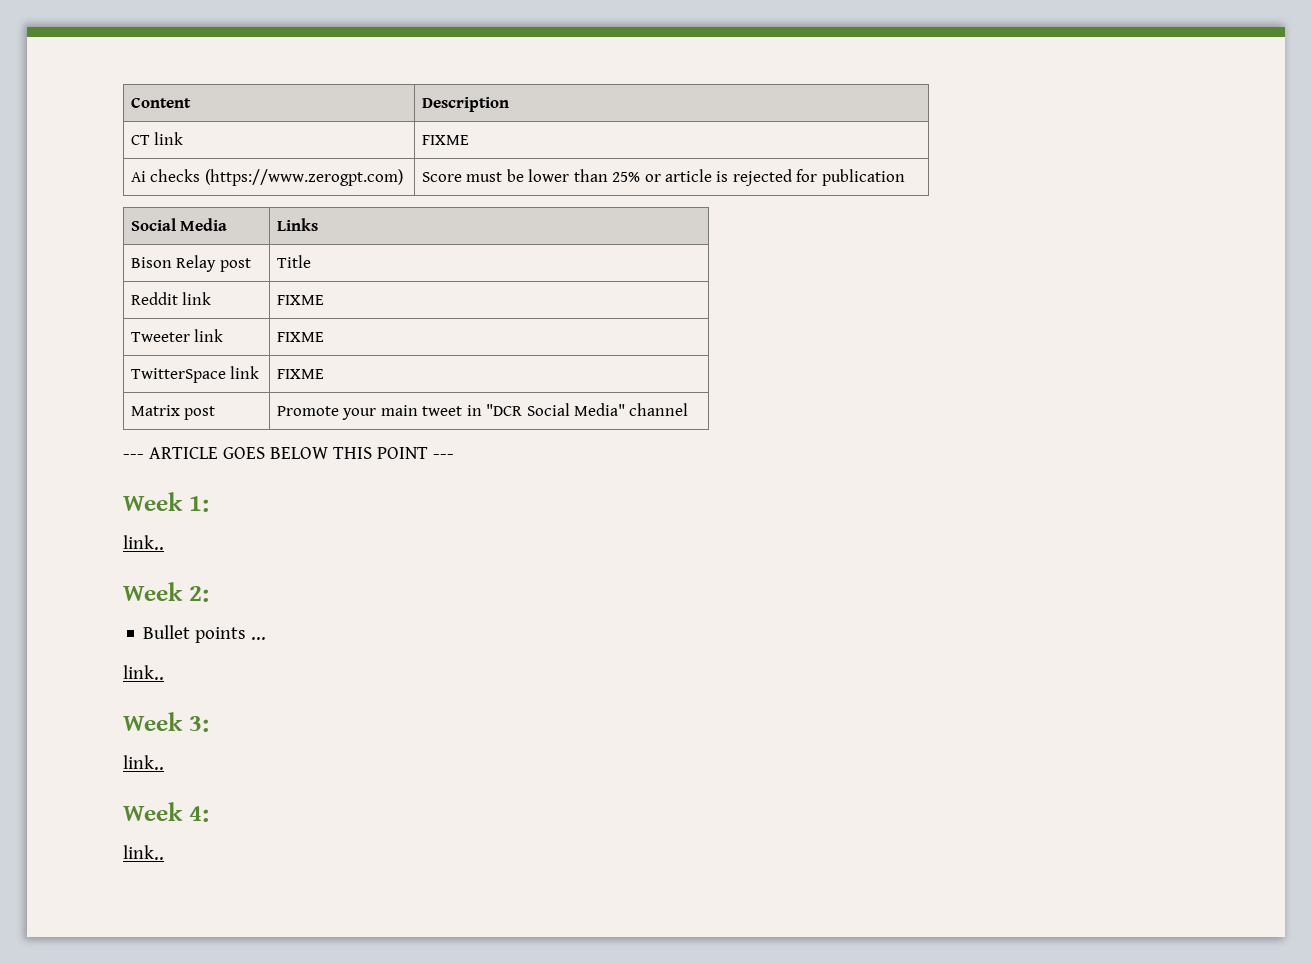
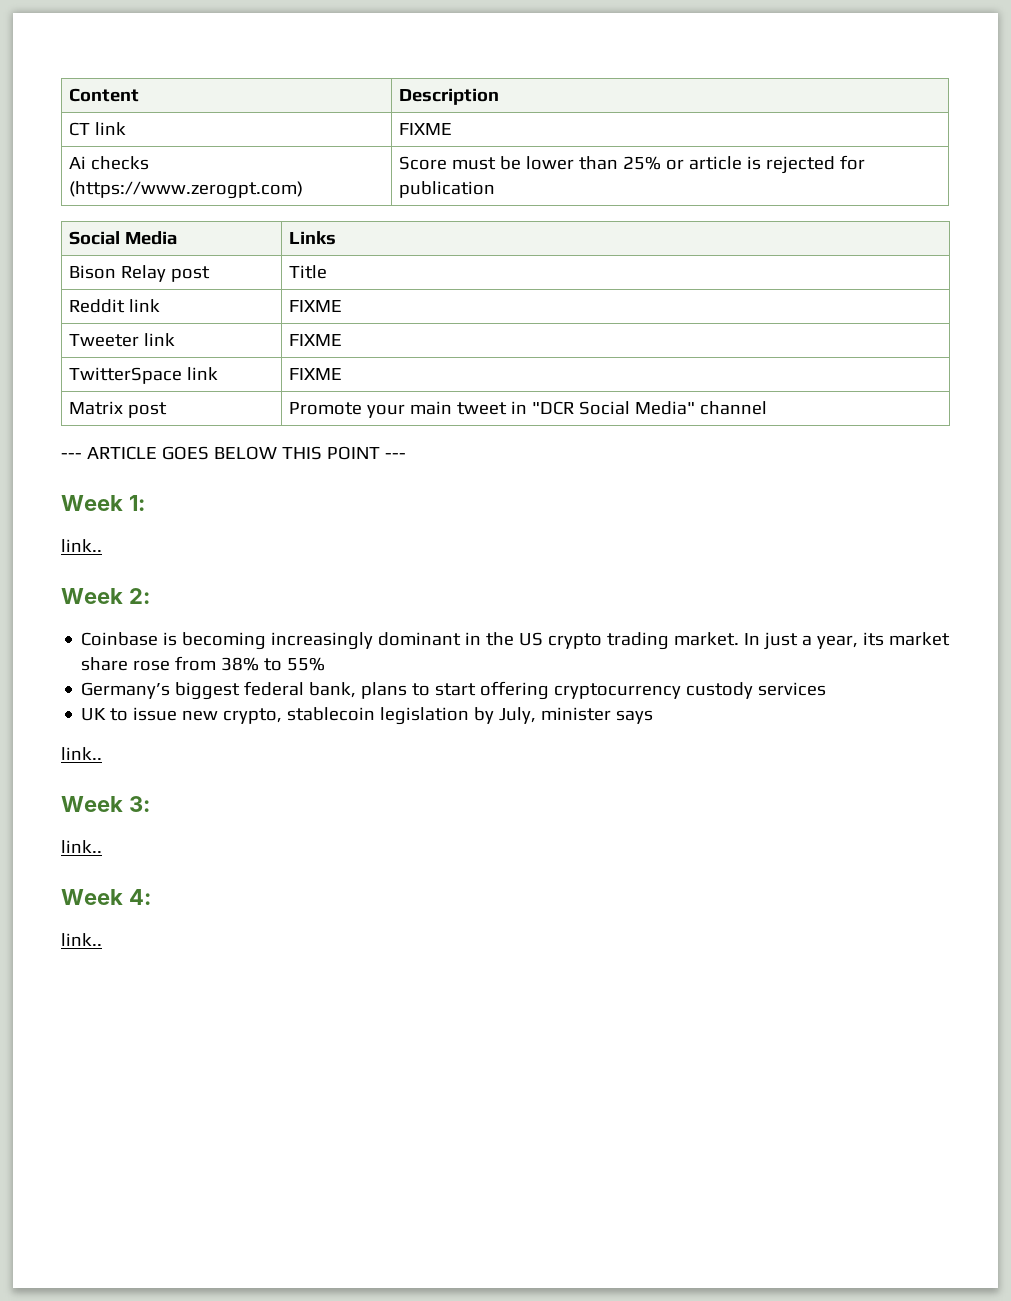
[143,625,267,643] Bullet points ... -> [81,632,951,650] [81,656,326,671] [81,681,827,700] [81,707,654,725] Coinbase is becoming increasingly dominant in the US crypto trading market. In just a year, its market share rose from 38% to 55% // Germany’s biggest federal bank, plans to start offering cryptocurrency custody services // UK to issue new crypto, stablecoin legislation by July, minister says

